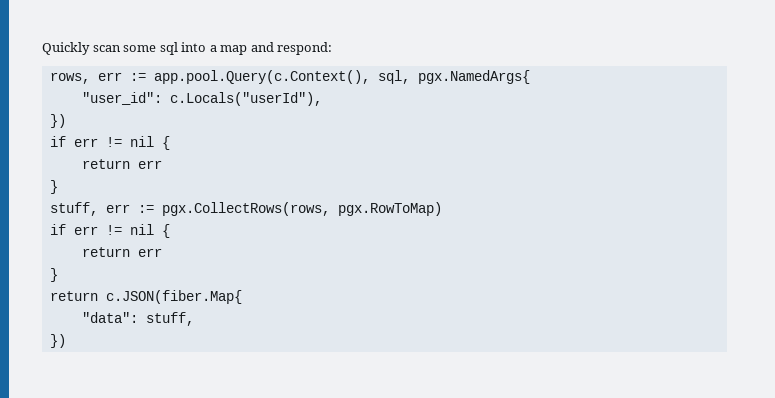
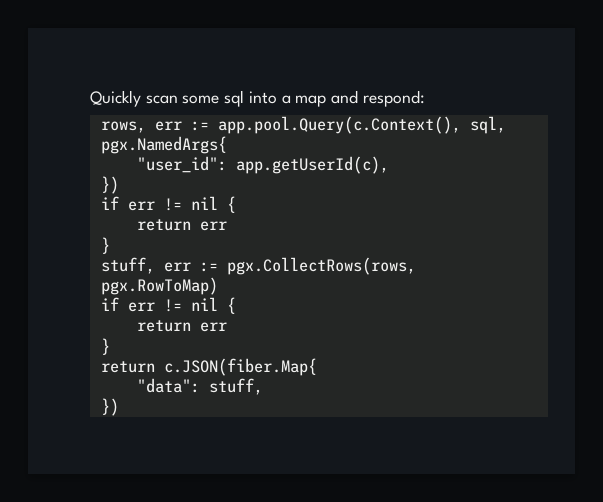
[169,92,322,106] c.Locals("userId"), -> [235,156,389,174] app.getUserId(c),

